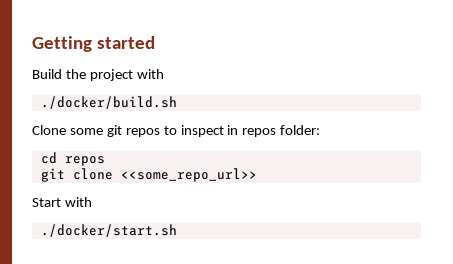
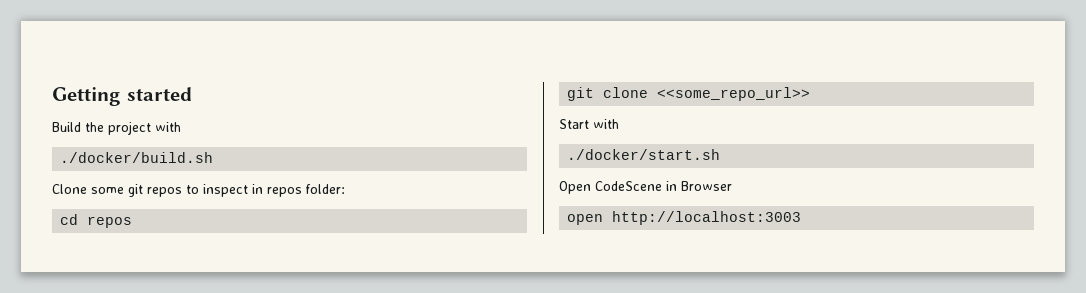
(177, 230) none -> [559,181,732,194] [567,211,802,225] // Open CodeScene in Browser // open http://localhost:3003

